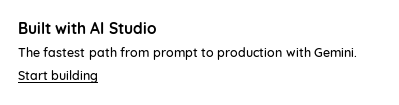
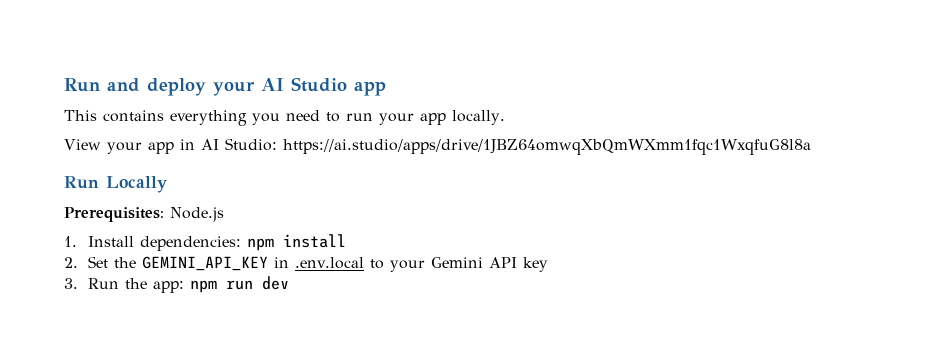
[18,21,157,34] [18,47,357,60] [18,70,99,83] Built with AI Studio // The fastest path from prompt to production with Gemini. // Start building -> [64,77,386,96] [64,110,505,126] [64,138,811,155] [64,176,167,193] [64,207,224,222] [64,234,347,251] [64,256,549,272] [64,276,290,293] Run and deploy your AI Studio app // This contains everything you need to run your app locally. // View your app in AI Studio: https://ai.studio/apps/drive/1JBZ64omwqXbQmWXmm1fqc1WxqfuG8l8a // Run Locally // Prerequisites: Node.js // 1. Install dependencies: npm install // 2. Set the GEMINI_API_KEY in .env.local to your Gemini API key // 3. Run the app: npm run dev

